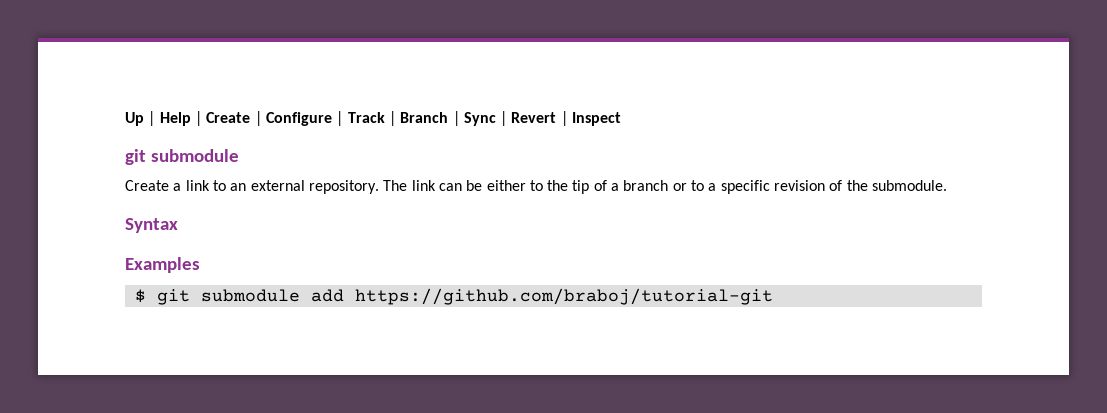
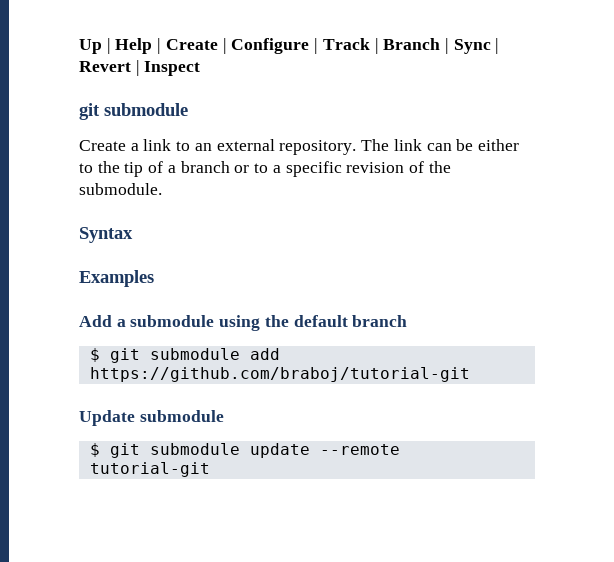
(200, 265) none -> [79,315,408,331] // Add a submodule using the default branch
(773, 296) none -> [79,410,224,426] [89,443,400,458] [89,462,210,477] // Update submodule // $ git submodule update --remote tutorial-git

